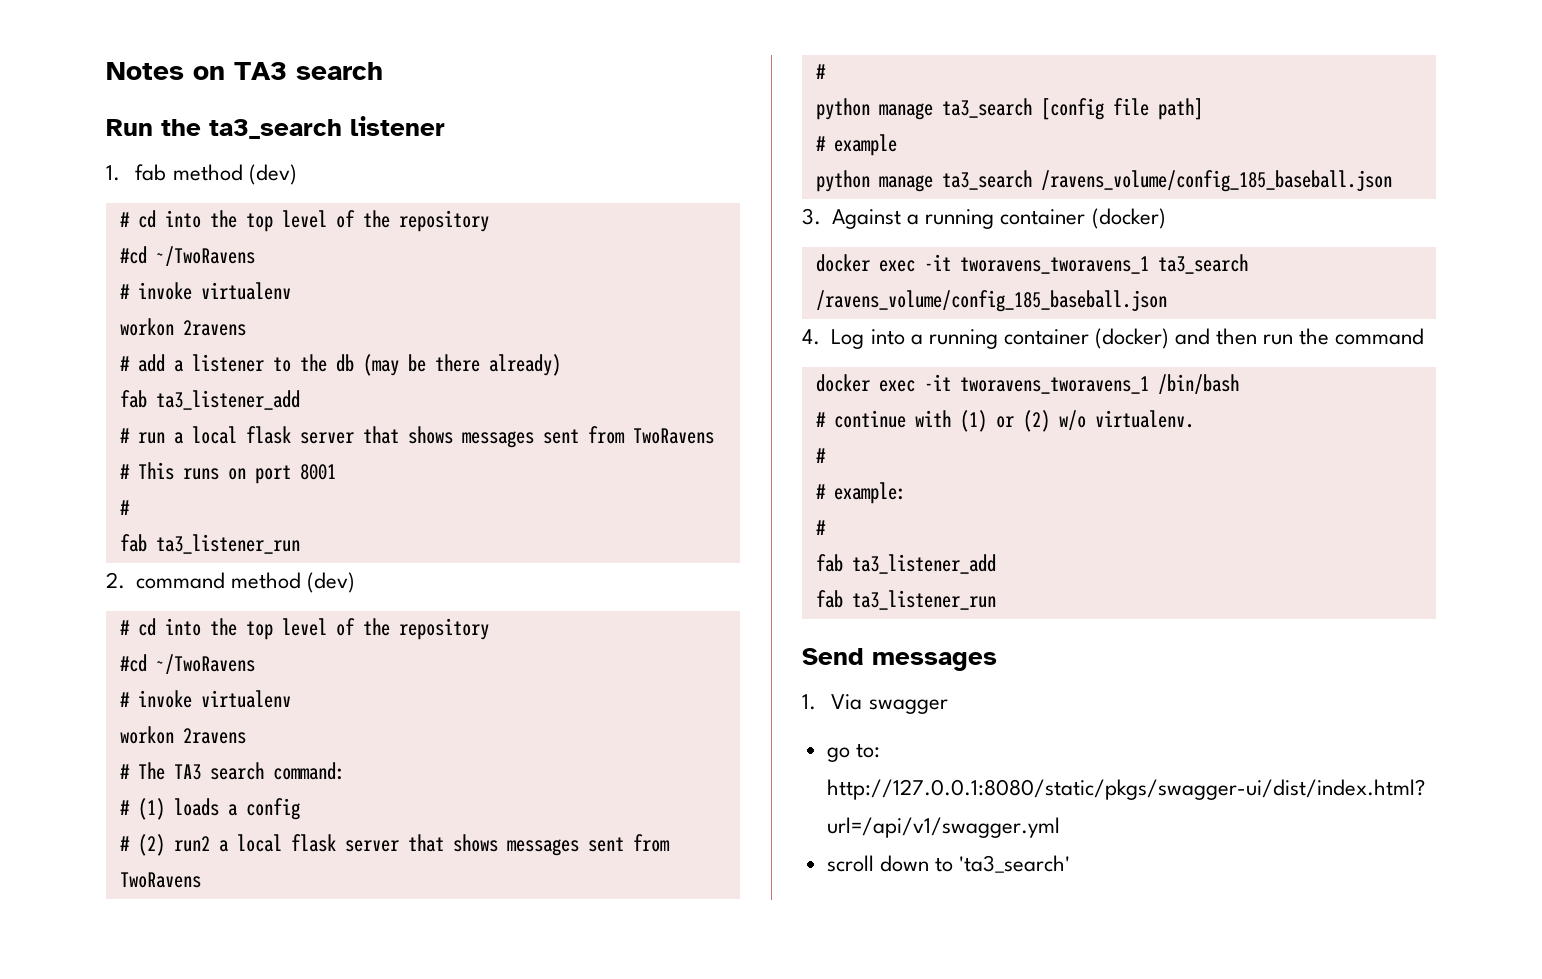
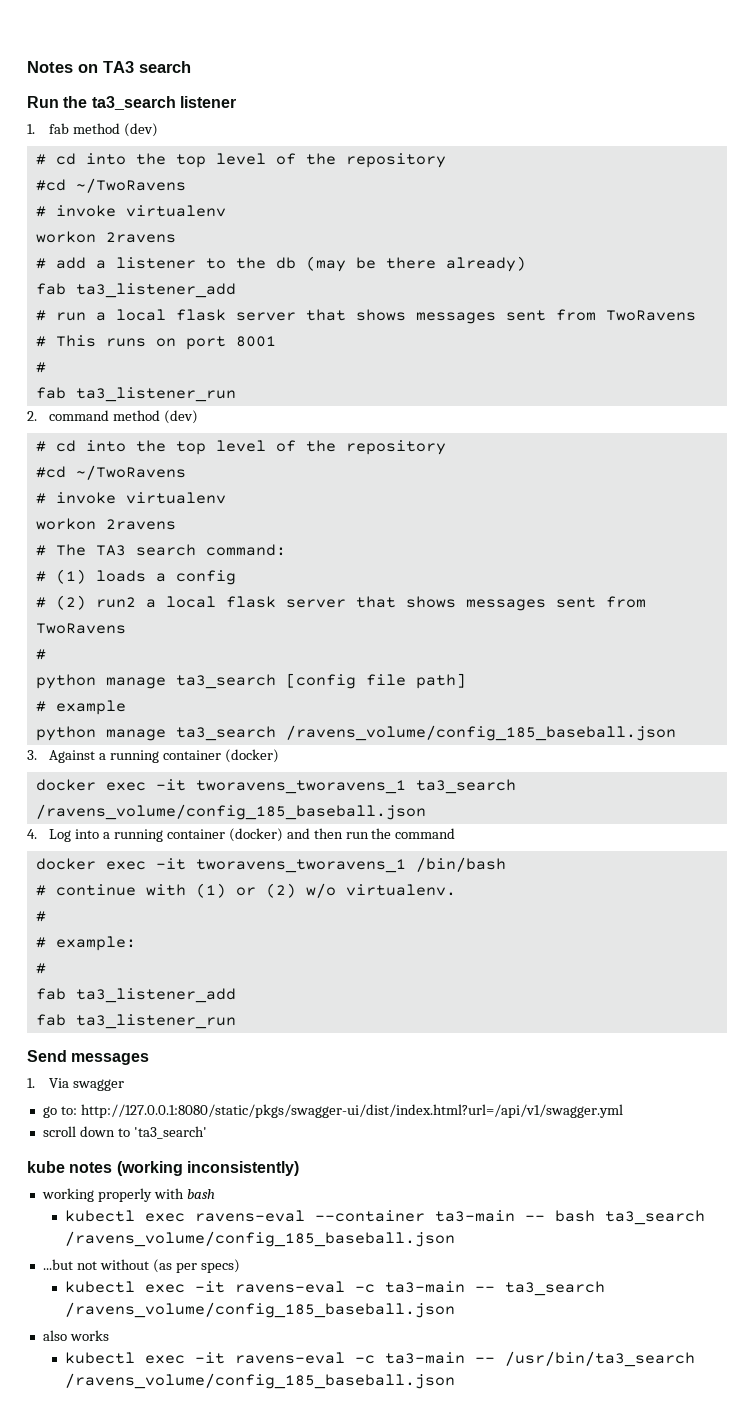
(1070, 864) none -> [27,1161,299,1176] [41,1188,215,1202] [65,1210,706,1225] [65,1231,456,1247] [42,1259,240,1273] [65,1281,606,1296] [65,1302,456,1318] [42,1330,109,1341] [65,1351,696,1367] [65,1373,456,1389] // kube notes (working inconsistently) // working properly with bash // kubectl exec ravens-eval --container ta3-main -- bash ta3_search /ravens_volume/config_185_baseball.json // ...but not without (as per specs) // kubectl exec -it ravens-eval -c ta3-main -- ta3_search /ravens_volume/config_185_baseball.json // also works // kubectl exec -it ravens-eval -c ta3-main -- /usr/bin/ta3_search /ravens_volume/config_185_baseball.json

